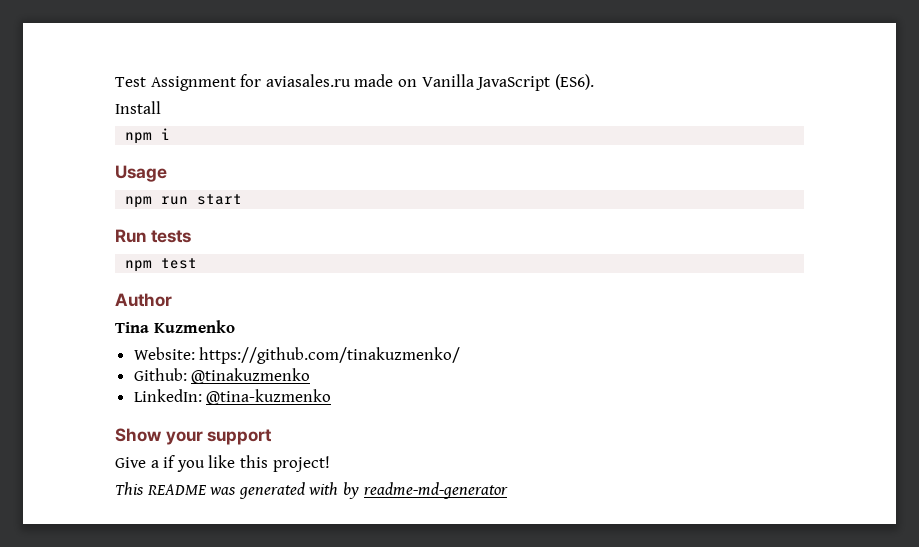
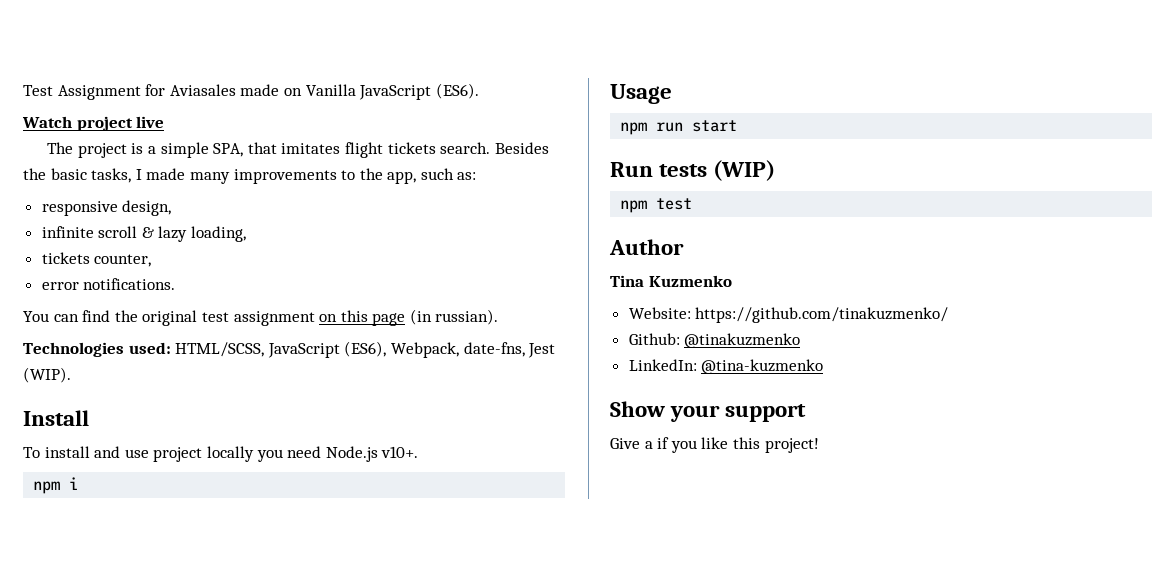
[265,74,351,87] aviasales.ru -> [169,84,236,96] Aviasales
[115,101,161,114] Install -> [22,116,165,131] [47,142,549,158] [23,168,477,184] [41,200,172,216] [41,226,247,242] [41,252,152,267] [41,278,176,290] [23,309,499,326] [23,341,556,358] [23,367,71,383] [23,410,89,426] [23,446,419,462] Watch project live // The project is a simple SPA, that imitates flight tickets search. Besides the basic tasks, I made many improvements to the app, such as: // responsive design, // infinite scroll & lazy loading, // tickets counter, // error notifications. // You can find the original test assignment on this page (in russian). // Technologies used: HTML/SCSS, JavaScript (ES6), Webpack, date-fns, Jest (WIP). // Install // To install and use project locally you need Node.js v10+.
(191, 236) none -> [713,160,776,181] (WIP)
[115,482,508,499] // This README was generated with by readme-md-generator -> (819, 445) none

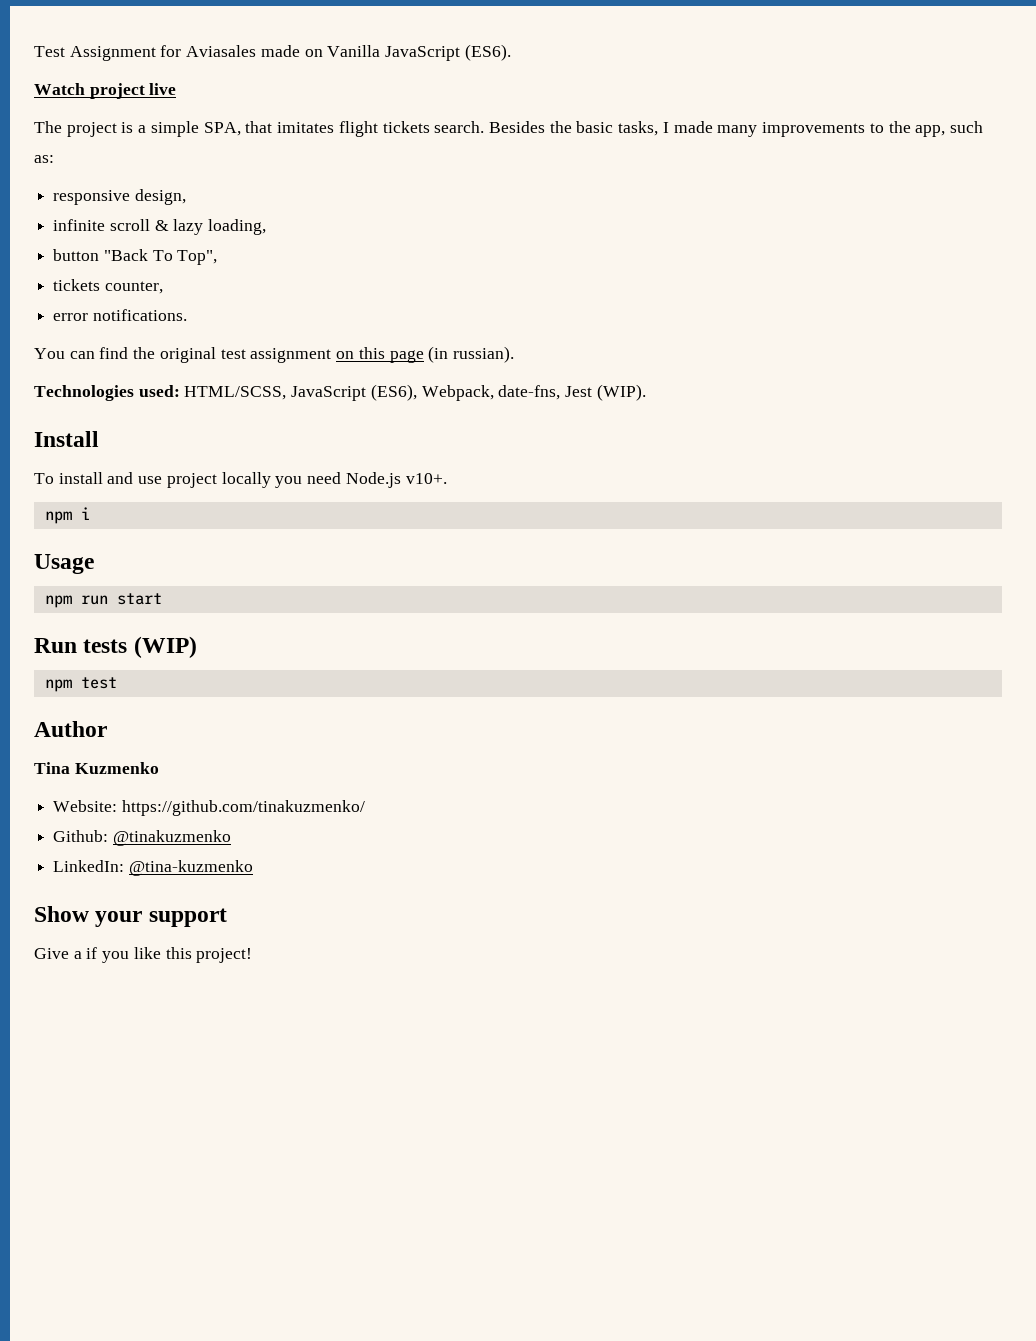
(247, 234) none -> [53,249,218,265] // button "Back To Top",

